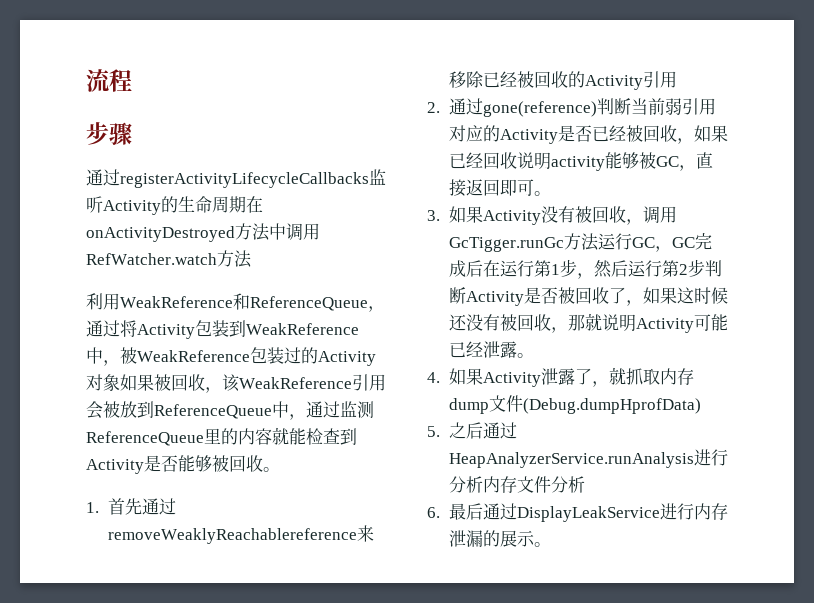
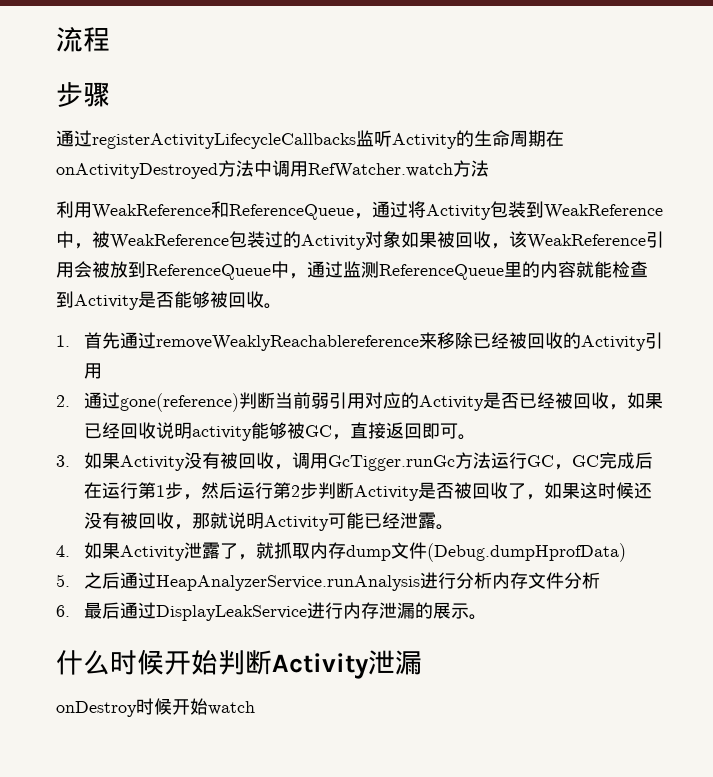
(551, 544) none -> [56,649,422,679] [56,698,255,717] // 什么时候开始判断Activity泄漏 // onDestroy时候开始watch

